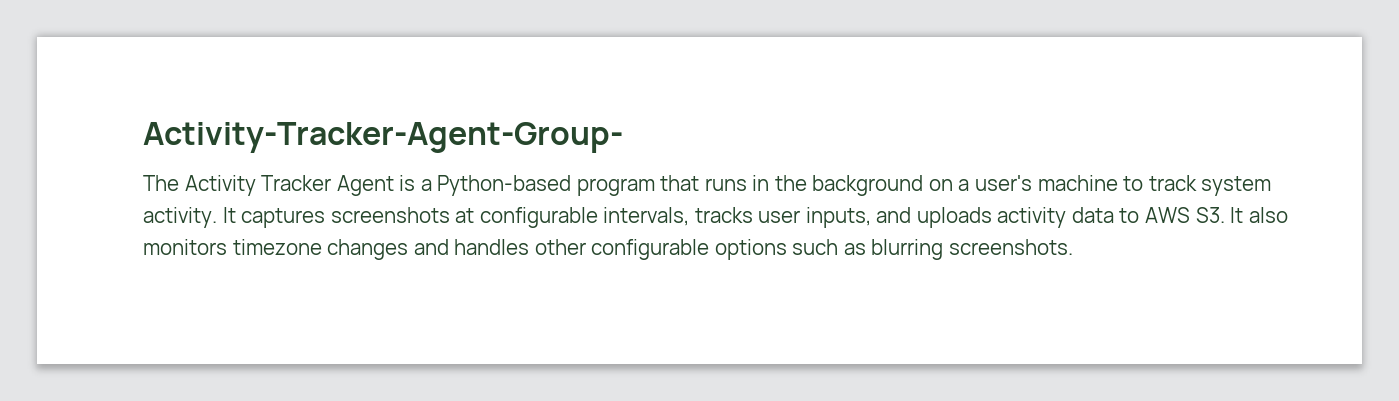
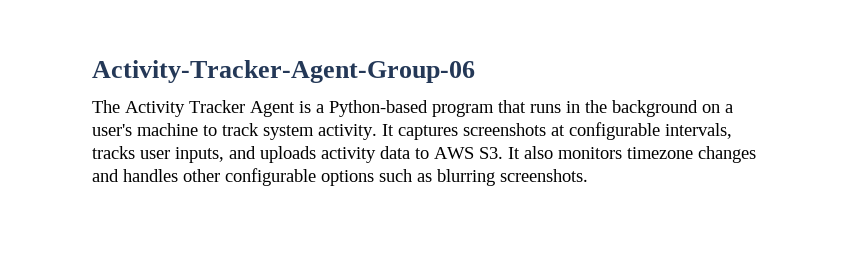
[143,122,623,153] Activity-Tracker-Agent-Group- -> [92,60,475,83] Activity-Tracker-Agent-Group-06

